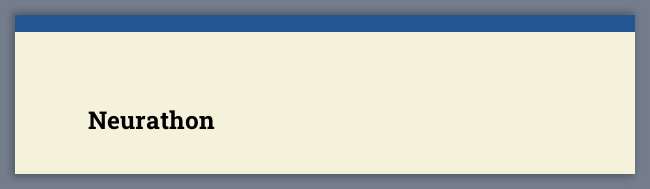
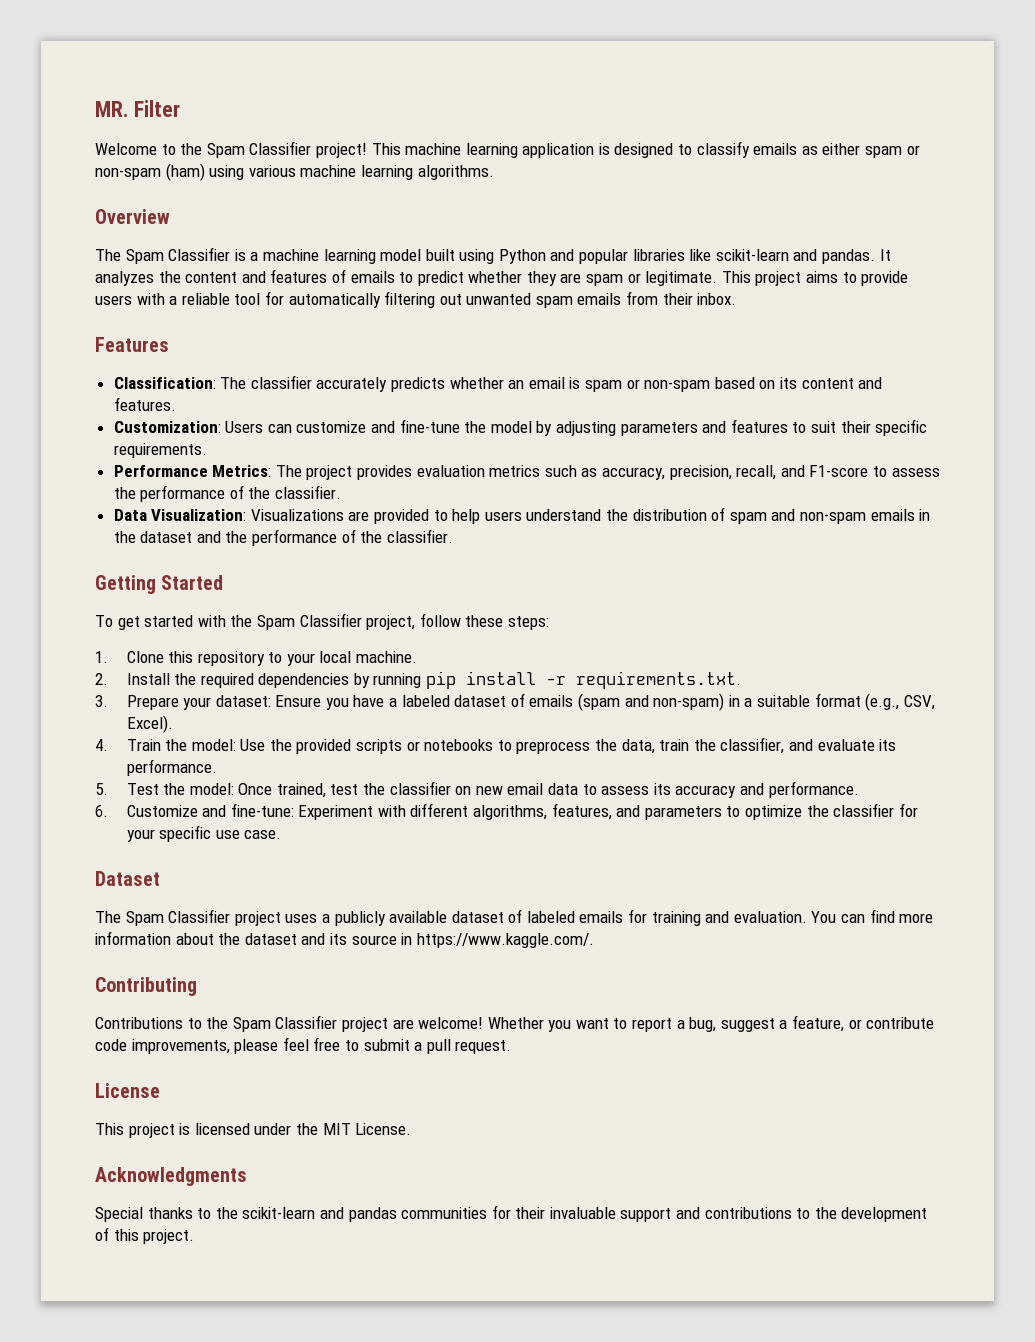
[88,110,215,130] Neurathon -> [95,100,180,117] [95,141,920,158] [95,163,494,181] [95,209,170,224] [95,247,891,264] [95,269,909,286] [95,291,737,308] [95,337,169,352] [113,375,883,392] [113,397,176,411] [113,419,928,436] [113,443,207,458] [113,465,940,480] [113,485,342,502] [113,507,931,524] [113,529,453,546] [95,575,224,594] [95,613,549,630] [95,651,418,666] [95,671,742,689] [95,693,935,711] [126,715,173,733] [95,737,897,754] [126,759,217,776] [95,781,859,798] [95,803,918,820] [126,825,282,842] [95,871,160,886] [95,909,934,926] [95,931,594,948] [95,977,197,996] [95,1015,935,1032] [95,1037,512,1054] [95,1083,160,1098] [95,1123,412,1138] [95,1167,247,1186] [95,1205,928,1222] [95,1227,195,1244] MR. Filter // Welcome to the Spam Classifier project! This machine learning application is designed to classify emails as either spam or non-spam (ham) using various machine learning algorithms. // Overview // The Spam Classifier is a machine learning model built using Python and popular libraries like scikit-learn and pandas. It analyzes the content and features of emails to predict whether they are spam or legitimate. This project aims to provide users with a reliable tool for automatically filtering out unwanted spam emails from their inbox. // Features // Classification: The classifier accurately predicts whether an email is spam or non-spam based on its content and features. // Customization: Users can customize and fine-tune the model by adjusting parameters and features to suit their specific requirements. // Performance Metrics: The project provides evaluation metrics such as accuracy, precision, recall, and F1-score to assess the performance of the classifier. // Data Visualization: Visualizations are provided to help users understand the distribution of spam and non-spam emails in the dataset and the performance of the classifier. // Getting Started // To get started with the Spam Classifier project, follow these steps: // 1. Clone this repository to your local machine. // 2. Install the required dependencies by running pip install -r requirements.txt. // 3. Prepare your dataset: Ensure you have a labeled dataset of emails (spam and non-spam) in a suitable format (e.g., CSV, Excel). // 4. Train the model: Use the provided scripts or notebooks to preprocess the data, train the classifier, and evaluate its performance. // 5. Test the model: Once trained, test the classifier on new email data to assess its accuracy and performance. // 6. Customize and fine-tune: Experiment with different algorithms, features, and parameters to optimize the classifier for your specific use case. // Dataset // The Spam Classifier project uses a publicly available dataset of labeled emails for training and evaluation. You can find more information about the dataset and its source in https://www.kaggle.com/. // Contributing // Contributions to the Spam Classifier project are welcome! Whether you want to report a bug, suggest a feature, or contribute code improvements, please feel free to submit a pull request. // License // This project is licensed under the MIT License. // Acknowledgments // Special thanks to the scikit-learn and pandas communities for their invaluable support and contributions to the development of this project.

